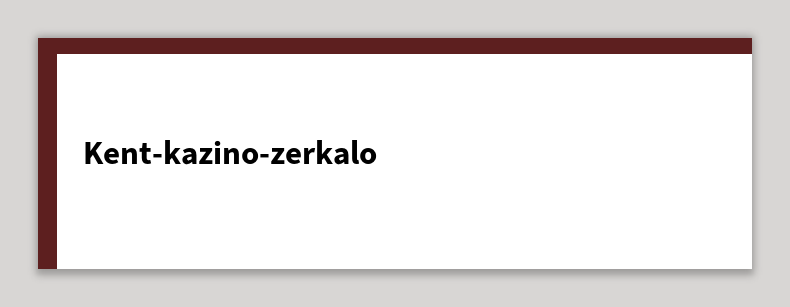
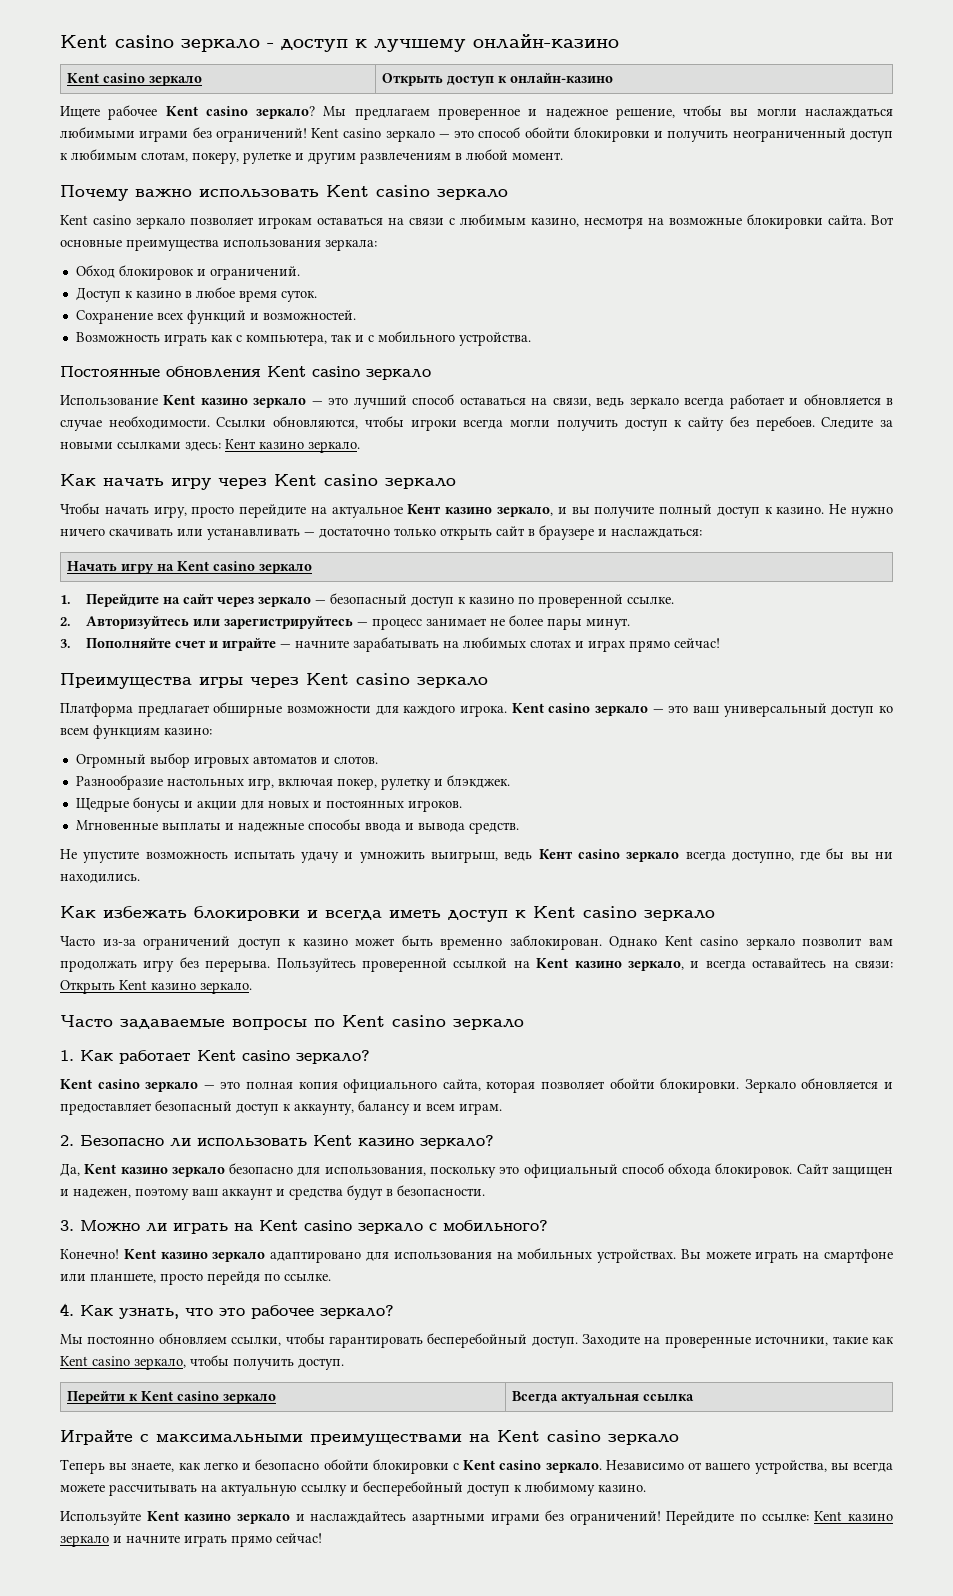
[83,140,377,165] Kent-kazino-zerkalo -> [60,34,619,52] [67,73,203,86] [382,72,614,86] [60,105,894,120] [60,127,893,142] [60,149,563,164] [60,185,508,201] [60,214,894,229] [60,239,377,251] [75,265,300,280] [75,287,317,302] [75,310,356,324] [75,331,531,346] [60,366,431,380] [60,394,894,409] [60,416,894,431] [60,439,360,453] [60,474,456,490] [60,503,894,518] [60,525,702,540] [67,561,313,574] [60,593,674,608] [60,615,630,630] [60,637,720,652] [60,673,488,689] [60,702,893,717] [60,725,212,739] [75,753,378,768] [75,775,510,790] [75,797,462,812] [75,819,519,834] [60,848,893,863] [60,874,140,883] [60,906,715,922] [60,935,893,950] [60,957,893,972] [60,980,252,994] [60,1015,524,1030] [60,1050,370,1064] [60,1078,894,1093] [60,1100,502,1115] [60,1135,494,1149] [60,1163,894,1178] [60,1185,485,1200] [60,1220,548,1234] [60,1248,894,1263] [60,1271,331,1285] [60,1303,394,1319] [60,1333,894,1348] [60,1355,344,1370] [67,1390,277,1404] [512,1391,695,1404] [60,1430,679,1446] [60,1459,893,1474] [60,1481,646,1496] [60,1510,893,1525] [60,1533,322,1547] Kent casino зеркало - доступ к лучшему онлайн-казино // Kent casino зеркало | Открыть доступ к онлайн-казино // Ищете рабочее Kent casino зеркало? Мы предлагаем проверенное и надежное решение, чтобы вы могли наслаждаться любимыми играми без ограничений! Kent casino зеркало — это способ обойти блокировки и получить неограниченный доступ к любимым слотам, покеру, рулетке и другим развлечениям в любой момент. // Почему важно использовать Kent casino зеркало // Kent casino зеркало позволяет игрокам оставаться на связи с любимым казино, несмотря на возможные блокировки сайта. Вот основные преимущества использования зеркала: // Обход блокировок и ограничений. // Доступ к казино в любое время суток. // Сохранение всех функций и возможностей. // Возможность играть как с компьютера, так и с мобильного устройства. // Постоянные обновления Kent casino зеркало // Использование Kent казино зеркало — это лучший способ оставаться на связи, ведь зеркало всегда работает и обновляется в случае необходимости. Ссылки обновляются, чтобы игроки всегда могли получить доступ к сайту без перебоев. Следите за новыми ссылками здесь: Кент казино зеркало. // Как начать игру через Kent casino зеркало // Чтобы начать игру, просто перейдите на актуальное Кент казино зеркало, и вы получите полный доступ к казино. Не нужно ничего скачивать или устанавливать — достаточно только открыть сайт в браузере и наслаждаться: // Начать игру на Kent casino зеркало // 1. Перейдите на сайт через зеркало — безопасный доступ к казино по проверенной ссылке. // 2. Авторизуйтесь или зарегистрируйтесь — процесс занимает не более пары минут. // 3. Пополняйте счет и играйте — начните зарабатывать на любимых слотах и играх прямо сейчас! // Преимущества игры через Kent casino зеркало // Платформа предлагает обширные возможности для каждого игрока. Kent casino зеркало — это ваш универсальный доступ ко всем функциям казино: // Огромный выбор игровых автоматов и слотов. // Разнообразие настольных игр, включая покер, рулетку и блэкджек. // Щедрые бонусы и акции для новых и постоянных игроков. // Мгновенные выплаты и надежные способы ввода и вывода средств. // Не упустите возможность испытать удачу и умножить выигрыш, ведь Кент casino зеркало всегда доступно, где бы вы ни находились. // Как избежать блокировки и всегда иметь доступ к Kent casino зеркало // Часто из-за ограничений доступ к казино может быть временно заблокирован. Однако Kent casino зеркало позволит вам продолжать игру без перерыва. Пользуйтесь проверенной ссылкой на Kent казино зеркало, и всегда оставайтесь на связи: Открыть Kent казино зеркало. // Часто задаваемые вопросы по Kent casino зеркало // 1. Как работает Kent casino зеркало? // Kent casino зеркало — это полная копия официального сайта, которая позволяет обойти блокировки. Зеркало обновляется и предоставляет безопасный доступ к аккаунту, балансу и всем играм. // 2. Безопасно ли использовать Kent казино зеркало? // Да, Kent казино зеркало безопасно для использования, поскольку это официальный способ обхода блокировок. Сайт защищен и надежен, поэтому ваш аккаунт и средства будут в безопасности. // 3. Можно ли играть на Kent casino зеркало с мобильного? // Конечно! Kent казино зеркало адаптировано для использования на мобильных устройствах. Вы можете играть на смартфоне или планшете, просто перейдя по ссылке. // 4. Как узнать, что это рабочее зеркало? // Мы постоянно обновляем ссылки, чтобы гарантировать бесперебойный доступ. Заходите на проверенные источники, такие как Kent casino зеркало, чтобы получить доступ. // Перейти к Kent casino зеркало | Всегда актуальная ссылка // Играйте с максимальными преимуществами на Kent casino зеркало // Теперь вы знаете, как легко и безопасно обойти блокировки с Kent casino зеркало. Независимо от вашего устройства, вы всегда можете рассчитывать на актуальную ссылку и бесперебойный доступ к любимому казино. // Используйте Kent казино зеркало и наслаждайтесь азартными играми без ограничений! Перейдите по ссылке: Kent казино зеркало и начните играть прямо сейчас!

